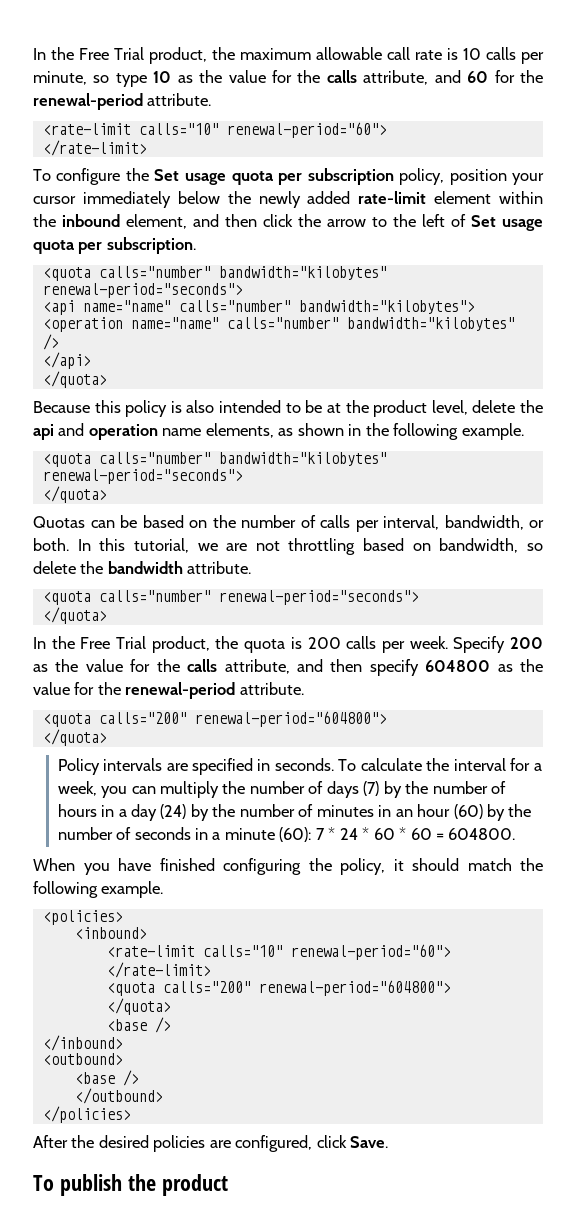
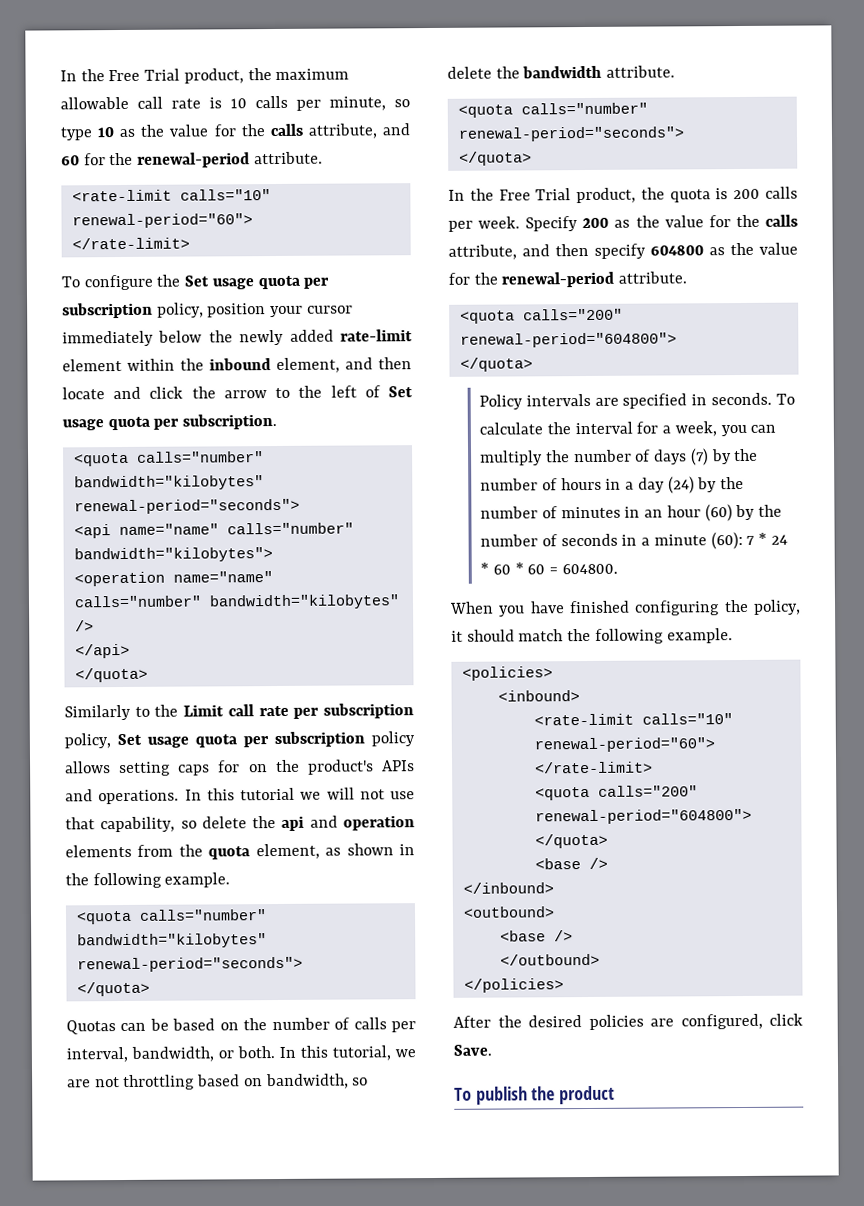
(257, 220) none -> [62,386,142,400] locate and
[33,400,468,417] Because this policy is also intended to be at the product level, -> [64,703,415,721] [64,731,415,749] [65,759,415,777] [65,787,415,805] [65,816,197,833] Similarly to the Limit call rate per subscription policy, Set usage quota per subscription policy allows setting caps for on the product's APIs and operations. In this tutorial we will not use that capability, so
[162,423,274,438] name elements, -> [65,843,320,860] elements from the quota element,

